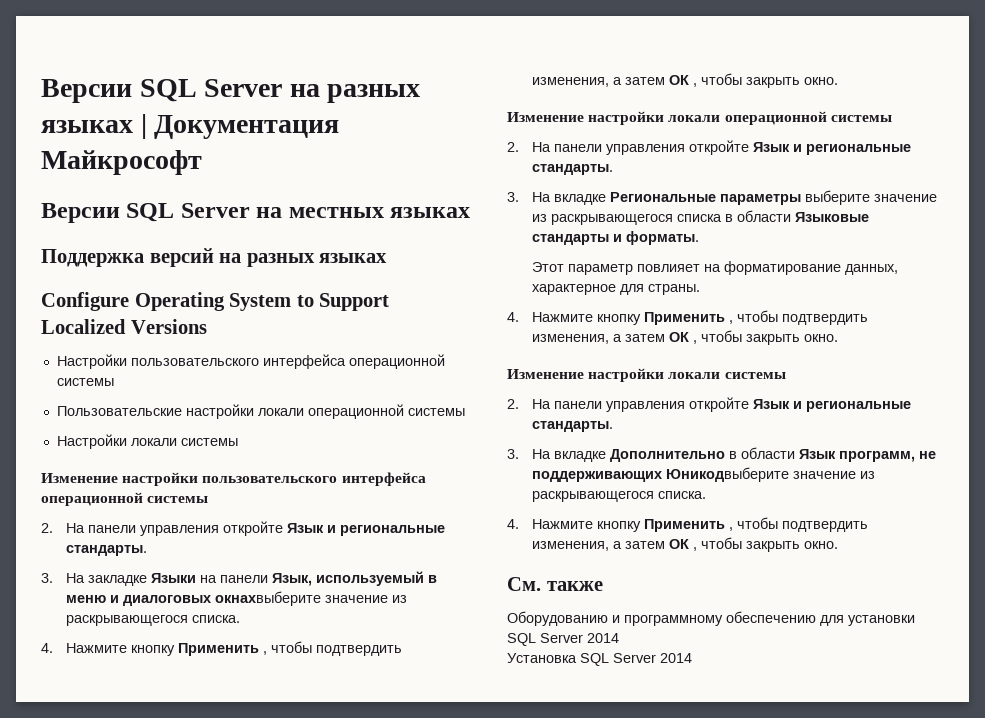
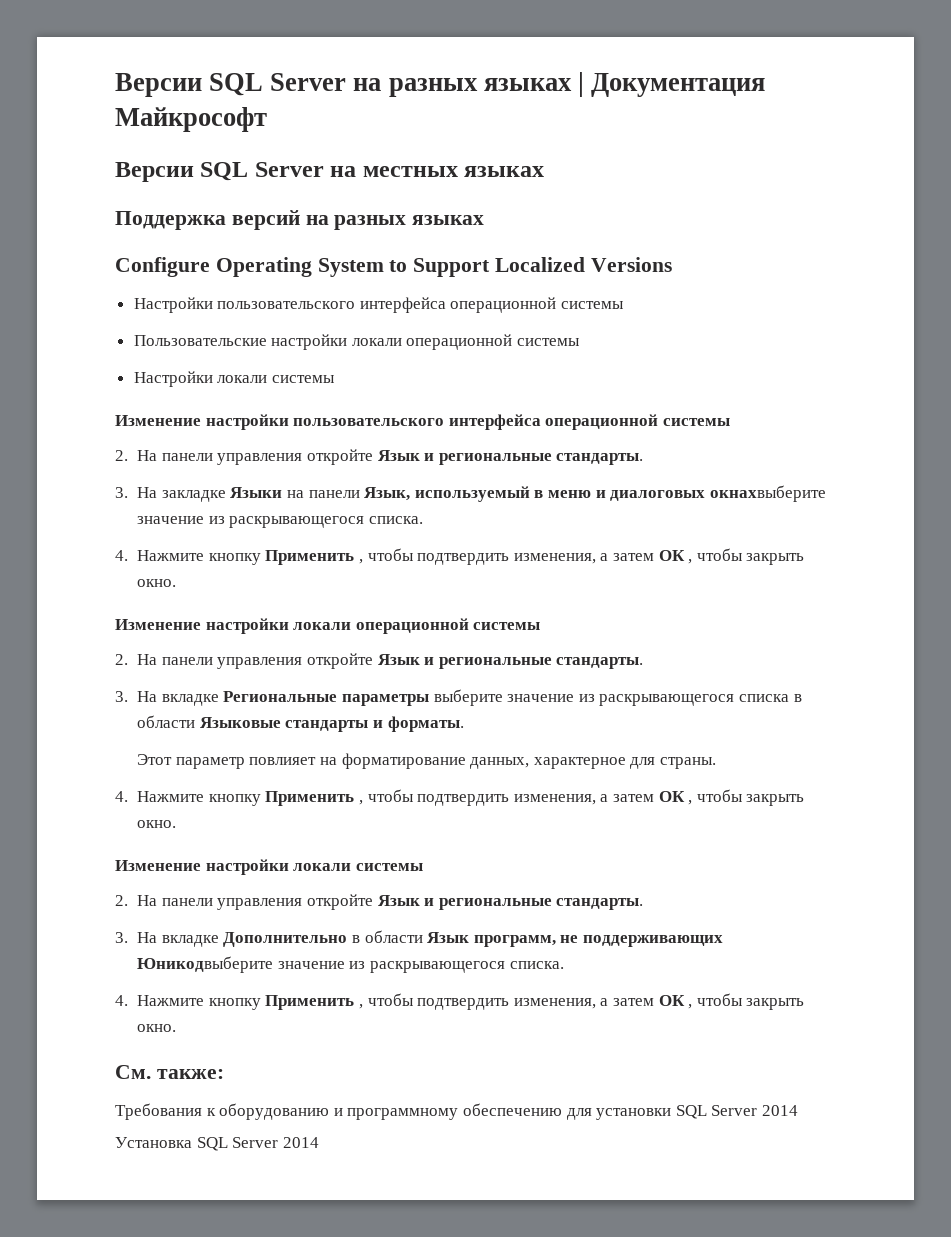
[546,581,603,591] [507,611,608,626] также // Оборудованию -> [156,1069,224,1079] [115,1103,330,1120] также: // Требования к оборудованию

